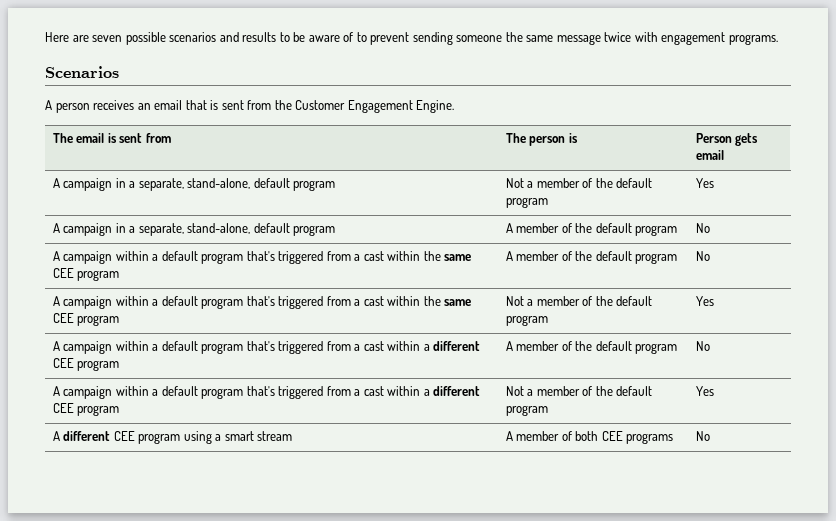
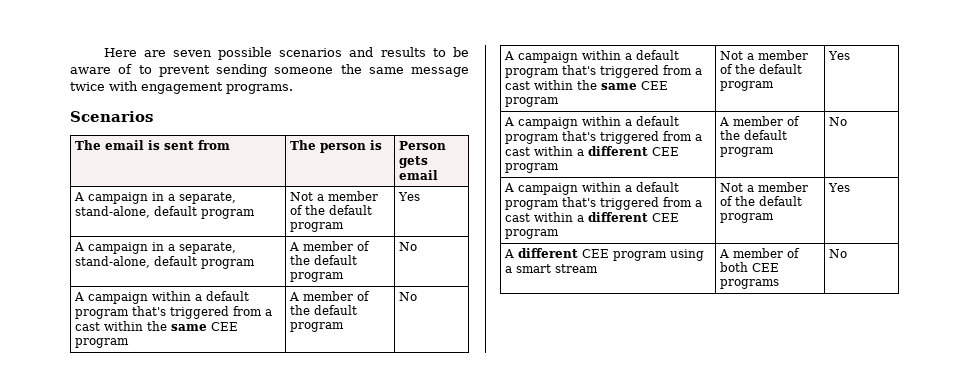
[45,100,455,113] // A person receives an email that is sent from the Customer Engagement Engine. -> (153, 116) none

